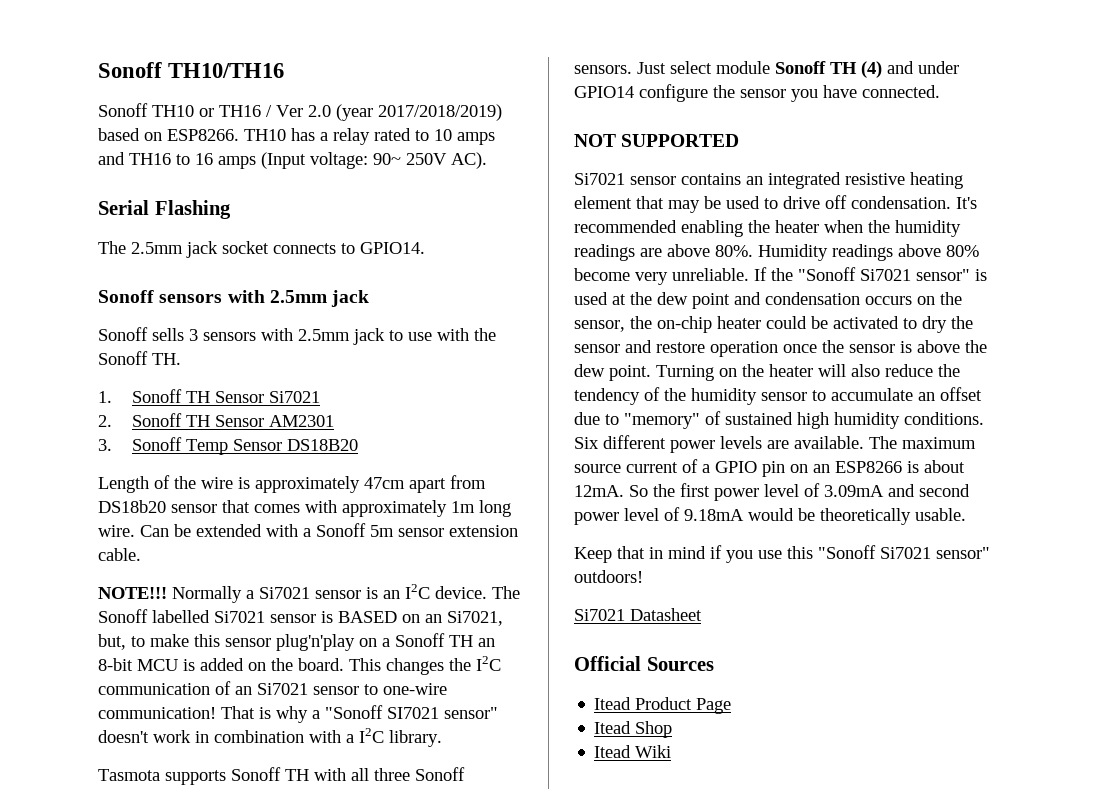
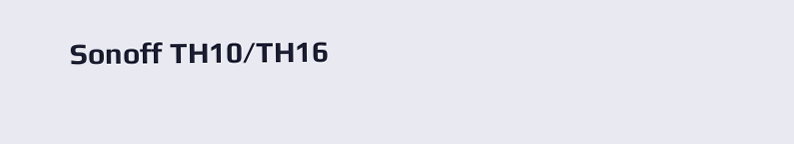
[98,103,502,121] [98,128,495,145] [98,152,487,169] [98,200,231,219] [98,241,425,258] [98,290,370,307] [98,327,496,345] [98,351,181,365] [98,389,321,403] [98,413,335,427] [98,437,359,455] [98,475,486,493] [98,500,511,517] [98,523,518,537] [98,548,141,561] [98,584,520,603] [98,609,503,626] [98,633,495,651] [98,656,501,675] [98,681,447,695] [98,705,498,723] [98,728,442,747] [98,767,465,785] [574,61,959,78] [574,84,940,102] [574,134,740,147] [574,172,963,189] [574,195,977,213] [574,220,961,237] [574,244,979,261] [574,267,987,285] [574,292,962,309] [574,316,973,333] [574,340,987,357] [574,364,960,381] [574,387,982,405] [574,411,984,429] [574,435,976,453] [574,459,965,477] [574,483,970,501] [574,507,966,525] [574,545,990,563] [574,570,643,583] [574,608,702,621] [574,656,714,671] [594,697,732,714] [594,721,673,738] [594,745,672,758] // Sonoff TH10 or TH16 / Ver 2.0 (year 2017/2018/2019) based on ESP8266. TH10 has a relay rated to 10 amps and TH16 to 16 amps (Input voltage: 90~ 250V AC). // Serial Flashing // The 2.5mm jack socket connects to GPIO14. // Sonoff sensors with 2.5mm jack // Sonoff sells 3 sensors with 2.5mm jack to use with the Sonoff TH. // 1. Sonoff TH Sensor Si7021 // 2. Sonoff TH Sensor AM2301 // 3. Sonoff Temp Sensor DS18B20 // Length of the wire is approximately 47cm apart from DS18b20 sensor that comes with approximately 1m long wire. Can be extended with a Sonoff 5m sensor extension cable. // NOTE!!! Normally a Si7021 sensor is an I2C device. The Sonoff labelled Si7021 sensor is BASED on an Si7021, but, to make this sensor plug'n'play on a Sonoff TH an 8-bit MCU is added on the board. This changes the I2C communication of an Si7021 sensor to one-wire communication! That is why a "Sonoff SI7021 sensor" doesn't work in combination with a I2C library. // Tasmota supports Sonoff TH with all three Sonoff sensors. Just select module Sonoff TH (4) and under GPIO14 configure the sensor you have connected. // NOT SUPPORTED // Si7021 sensor contains an integrated resistive heating element that may be used to drive off condensation. It's recommended enabling the heater when the humidity readings are above 80%. Humidity readings above 80% become very unreliable. If the "Sonoff Si7021 sensor" is used at the dew point and condensation occurs on the sensor, the on-chip heater could be activated to dry the sensor and restore operation once the sensor is above the dew point. Turning on the heater will also reduce the tendency of the humidity sensor to accumulate an offset due to "memory" of sustained high humidity conditions. Six different power levels are available. The maximum source current of a GPIO pin on an ESP8266 is about 12mA. So the first power level of 3.09mA and second power level of 9.18mA would be theoretically usable. // Keep that in mind if you use this "Sonoff Si7021 sensor" outdoors! // Si7021 Datasheet // Official Sources // Itead Product Page // Itead Shop // Itead Wiki -> (329, 53) none

